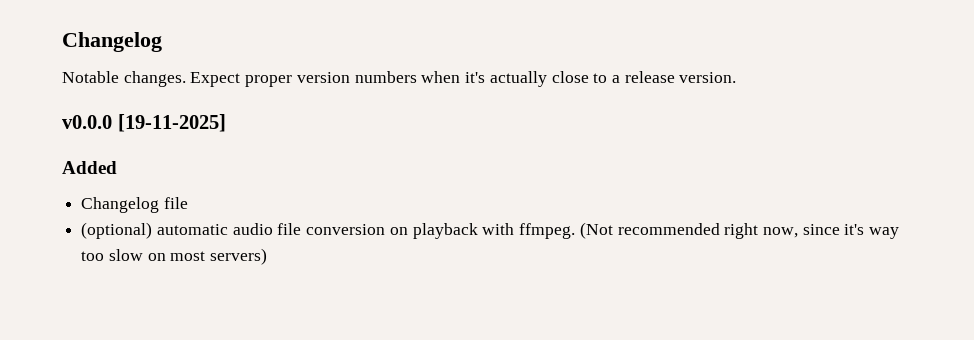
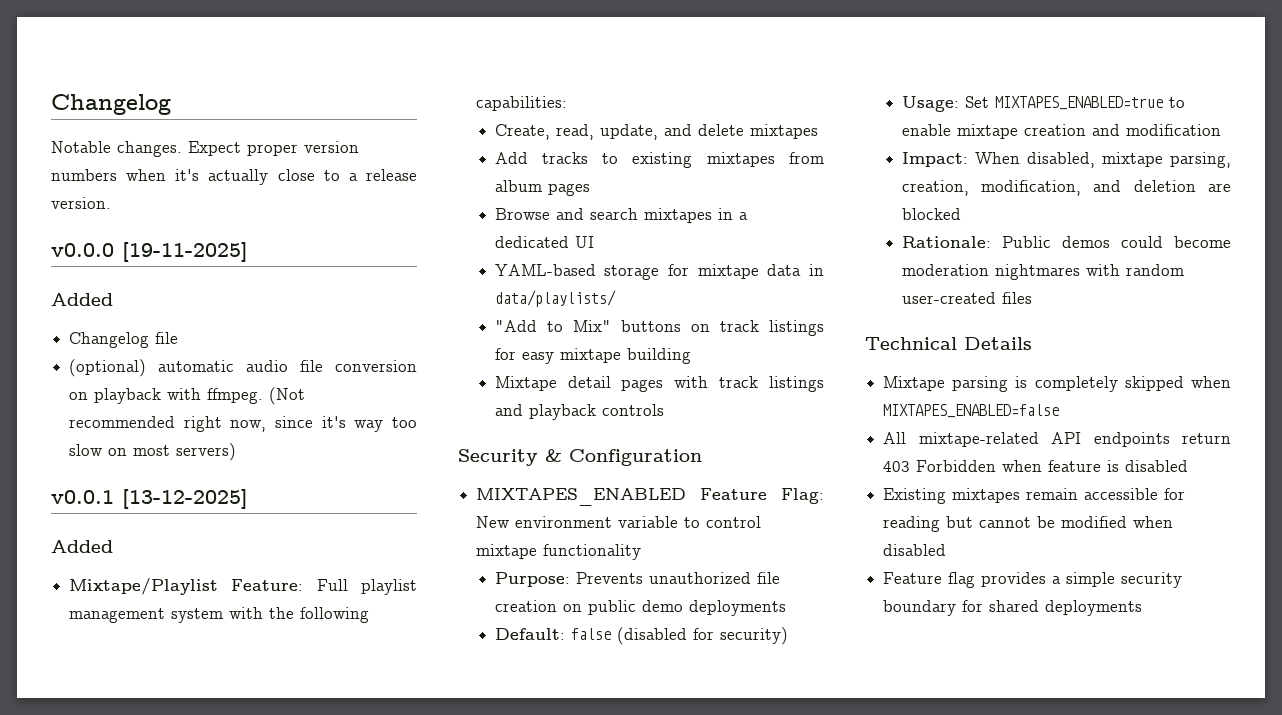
(268, 256) none -> [51,489,248,509] [51,540,113,553] [69,578,418,595] [69,607,370,623] [476,96,568,111] [494,124,818,140] [494,152,824,168] [494,180,590,196] [494,208,748,223] [494,236,594,248] [494,264,824,280] [494,290,616,307] [494,320,824,336] [494,348,691,364] [494,376,824,392] [494,404,664,420] [458,449,702,466] [476,488,824,506] [476,516,762,528] [476,544,642,560] [494,572,780,587] [494,600,786,616] [494,627,788,645] [901,96,1185,112] [901,124,1221,139] [901,152,1231,168] [901,180,1231,196] [901,208,961,220] [901,236,1231,248] [901,264,1184,280] [901,292,1032,304] [865,337,1032,350] [883,376,1231,392] [883,404,1060,418] [883,432,1231,447] [883,460,1189,472] [883,488,1186,504] [883,516,1174,532] [883,544,947,556] [883,572,1183,588] [883,600,1143,616] // v0.0.1 [13-12-2025] // Added // Mixtape/Playlist Feature: Full playlist management system with the following capabilities: // Create, read, update, and delete mixtapes // Add tracks to existing mixtapes from album pages // Browse and search mixtapes in a dedicated UI // YAML-based storage for mixtape data in data/playlists/ // "Add to Mix" buttons on track listings for easy mixtape building // Mixtape detail pages with track listings and playback controls // Security & Configuration // MIXTAPES_ENABLED Feature Flag: New environment variable to control mixtape functionality // Purpose: Prevents unauthorized file creation on public demo deployments // Default: false (disabled for security) // Usage: Set MIXTAPES_ENABLED=true to enable mixtape creation and modification // Impact: When disabled, mixtape parsing, creation, modification, and deletion are blocked // Rationale: Public demos could become moderation nightmares with random user-created files // Technical Details // Mixtape parsing is completely skipped when MIXTAPES_ENABLED=false // All mixtape-related API endpoints return 403 Forbidden when feature is disabled // Existing mixtapes remain accessible for reading but cannot be modified when disabled // Feature flag provides a simple security boundary for shared deployments

